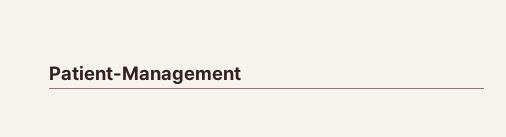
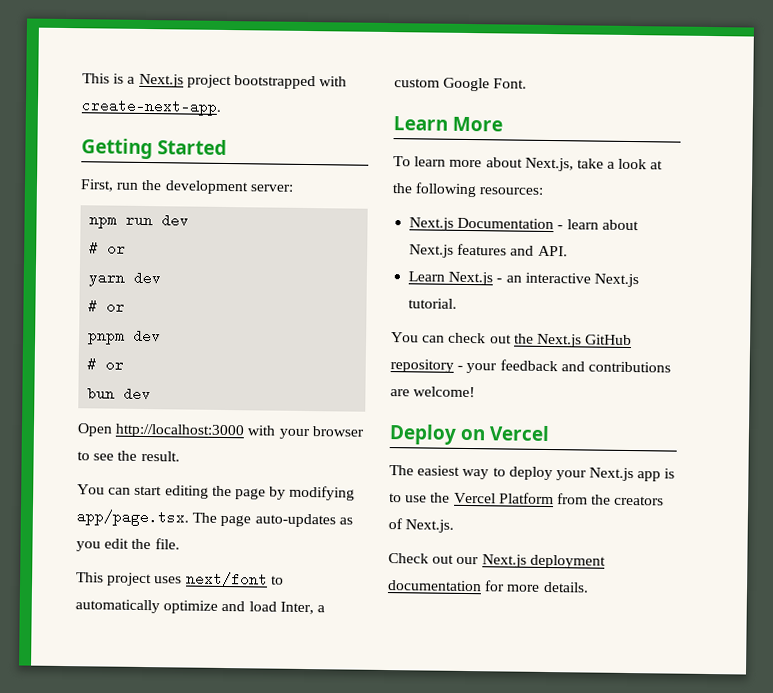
[49,65,241,84] Patient-Management -> [82,73,348,90] [81,98,222,116] [81,138,228,160] [80,179,293,195] [89,213,190,229] [89,241,127,256] [88,270,162,287] [88,299,126,314] [88,328,162,345] [87,357,125,372] [87,386,152,402] [77,423,365,440] [77,450,180,462] [77,484,356,501] [76,509,353,528] [76,538,180,552] [76,571,284,587] [75,599,325,615] [394,77,528,92] [393,116,504,132] [393,156,664,172] [392,182,544,198] [409,217,639,231] [409,243,568,258] [408,271,639,288] [408,298,458,309] [391,332,633,348] [390,359,671,374] [390,386,476,398] [389,424,551,445] [389,465,676,482] [389,492,665,506] [388,518,455,533] [388,553,606,569] [387,580,589,593] This is a Next.js project bootstrapped with create-next-app. // Getting Started // First, run the development server: // npm run dev // # or // yarn dev // # or // pnpm dev // # or // bun dev // Open http://localhost:3000 with your browser to see the result. // You can start editing the page by modifying app/page.tsx. The page auto-updates as you edit the file. // This project uses next/font to automatically optimize and load Inter, a custom Google Font. // Learn More // To learn more about Next.js, take a look at the following resources: // Next.js Documentation - learn about Next.js features and API. // Learn Next.js - an interactive Next.js tutorial. // You can check out the Next.js GitHub repository - your feedback and contributions are welcome! // Deploy on Vercel // The easiest way to deploy your Next.js app is to use the Vercel Platform from the creators of Next.js. // Check out our Next.js deployment documentation for more details.

